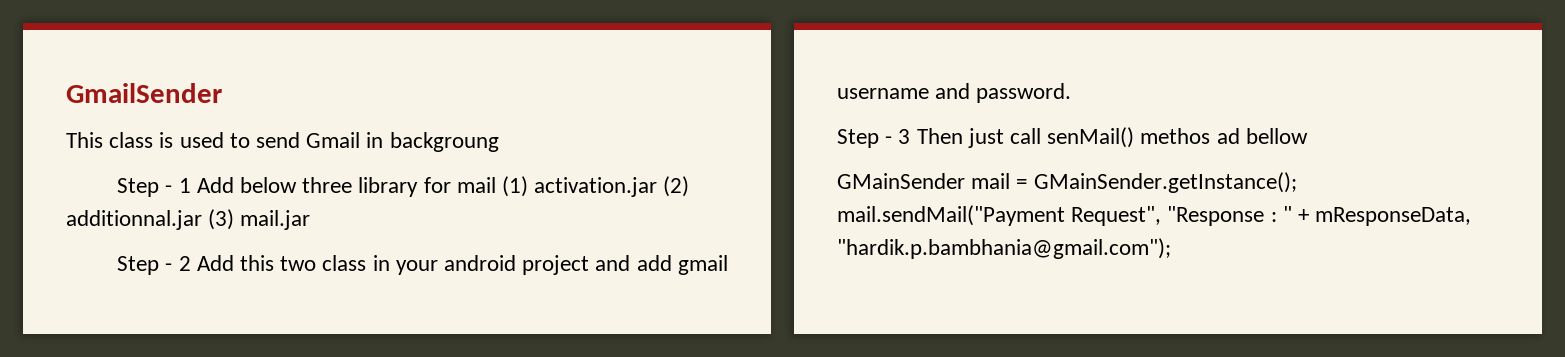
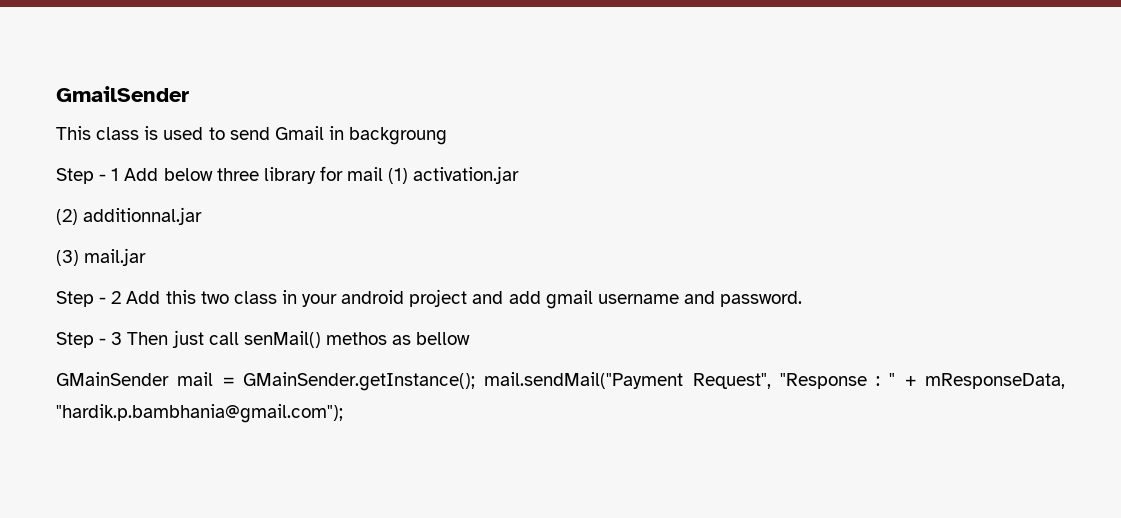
(658, 187) none -> (520, 175) //
(202, 220) none -> (203, 216) //
[1216,128,1240,144] ad -> [392,335,412,345] as

